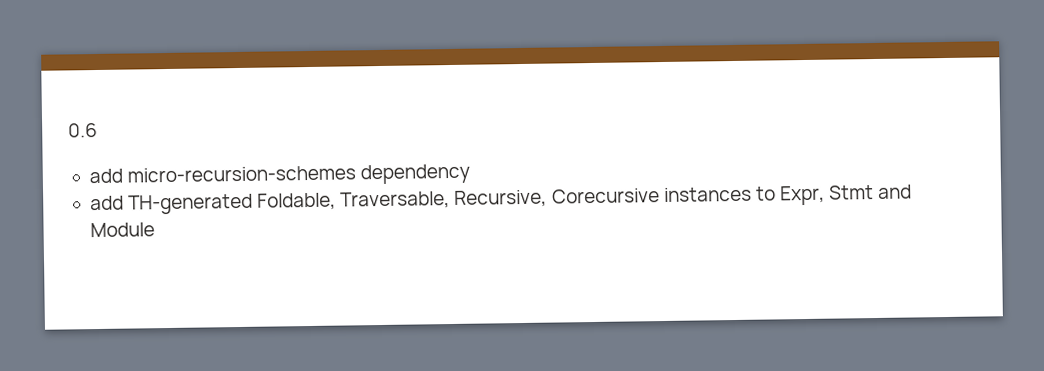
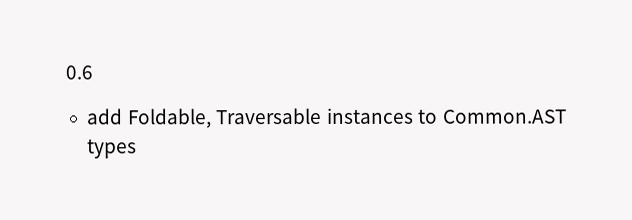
[127,163,471,185] [89,184,913,215] [89,222,155,238] micro-recursion-schemes dependency // add TH-generated Foldable, Traversable, Recursive, Corecursive instances to Expr, Stmt and Module -> [126,107,567,129] [86,139,137,159] Foldable, Traversable instances to Common.AST types

